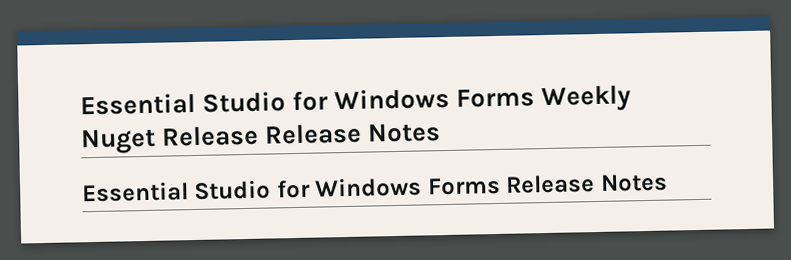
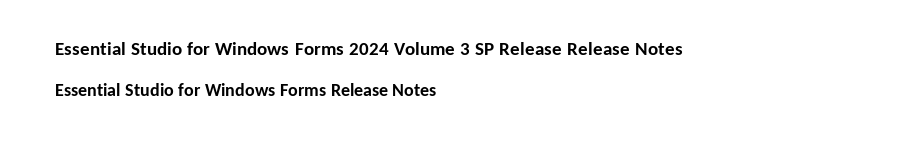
[80,85,632,116] [80,128,156,155] Essential Studio for Windows Forms Weekly Nuget -> [55,42,495,55] Essential Studio for Windows Forms 2024 Volume 3 SP

